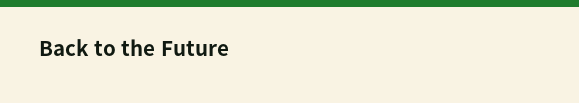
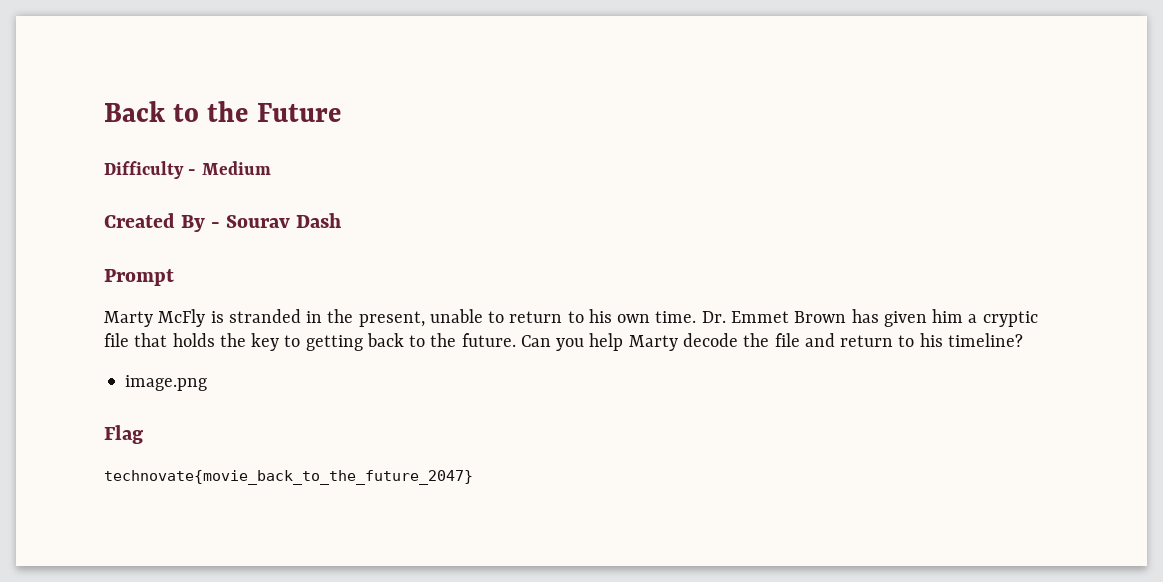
(229, 48) none -> [104,161,271,179] [104,213,342,232] [104,269,174,286] [104,309,1038,327] [104,333,1023,351] [125,375,208,391] [104,425,143,444] [104,470,473,485] // Difficulty - Medium // Created By - Sourav Dash // Prompt // Marty McFly is stranded in the present, unable to return to his own time. Dr. Emmet Brown has given him a cryptic file that holds the key to getting back to the future. Can you help Marty decode the file and return to his timeline? // image.png // Flag // technovate{movie_back_to_the_future_2047}

